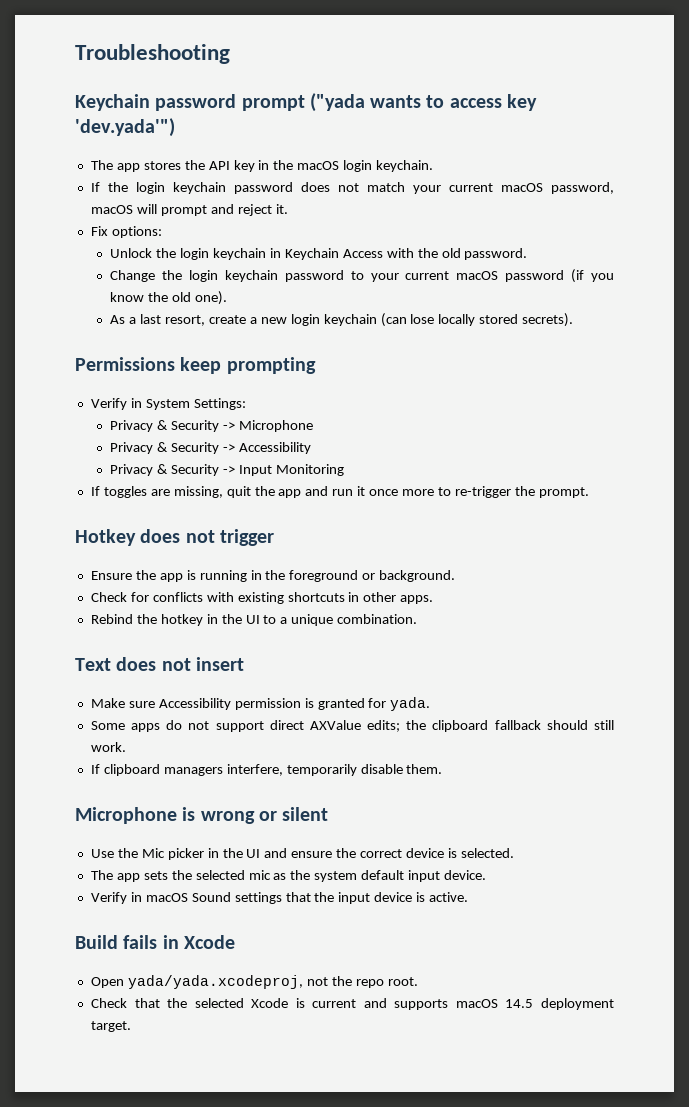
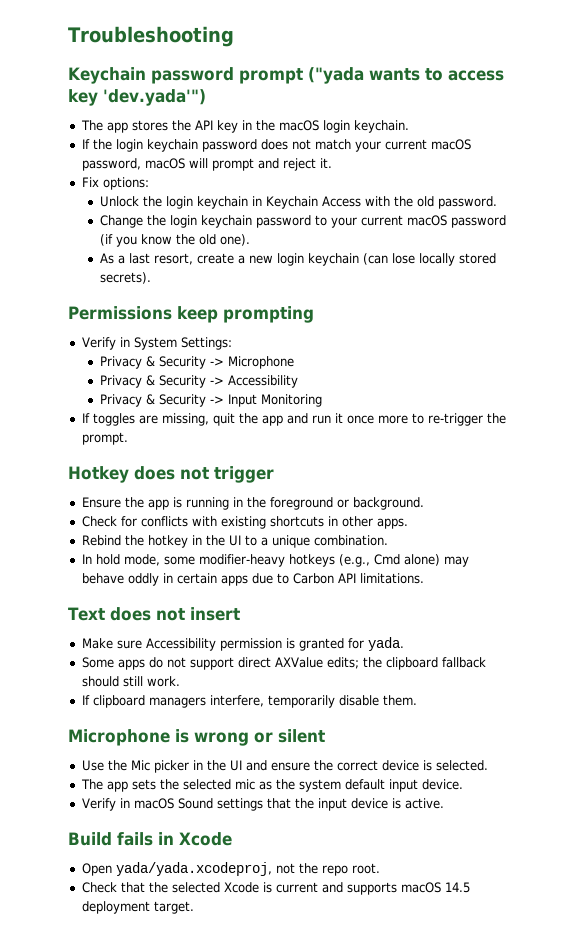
(418, 619) none -> [81,554,469,567] [81,573,424,586] // In hold mode, some modifier-heavy hotkeys (e.g., Cmd alone) may behave oddly in certain apps due to Carbon API limitations.

